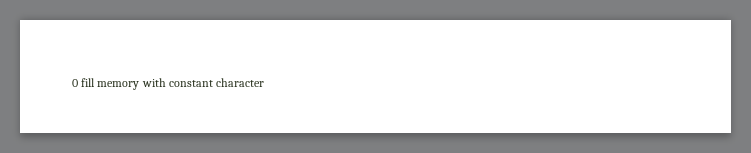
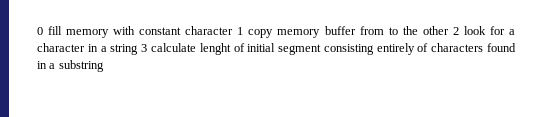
(265, 82) none -> [237,26,515,38] [37,43,516,55] [37,60,104,72] 1 copy memory buffer from to the other 2 look for a character in a string 3 calculate lenght of initial segment consisting entirely of characters found in a substring

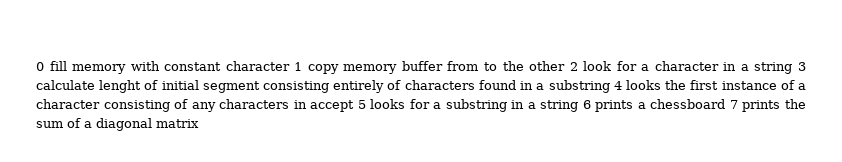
(104, 66) none -> [613,80,807,90] [36,99,806,112] [36,118,199,131] 4 looks the first instance of a character consisting of any characters in accept 5 looks for a substring in a string 6 prints a chessboard 7 prints the sum of a diagonal matrix

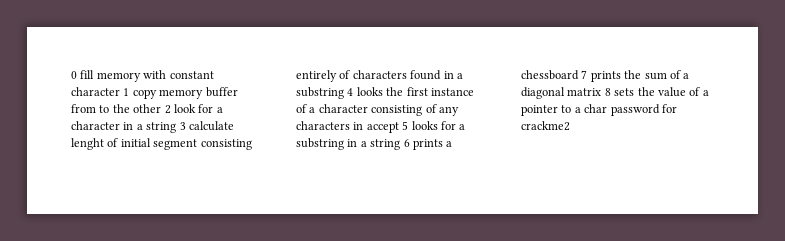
(199, 123) none -> [604,87,709,97] [521,104,677,116] [521,121,570,131] 8 sets the value of a pointer to a char password for crackme2

